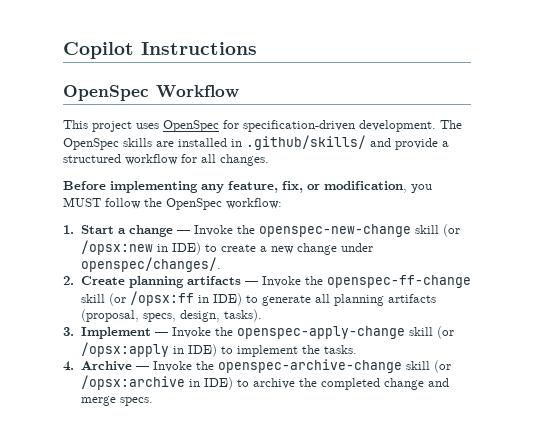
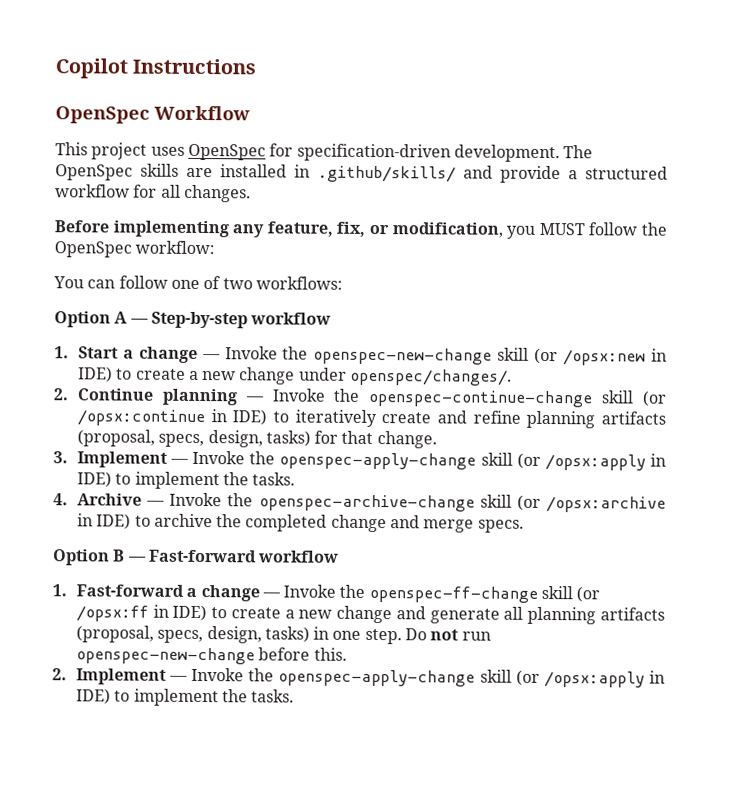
(282, 203) none -> [53,275,343,290] [54,311,332,329] // You can follow one of two workflows: // Option A — Step-by-step workflow
[80,275,471,288] [80,291,436,306] [80,309,262,322] Create planning artifacts — Invoke the openspec-ff-change skill (or /opsx:ff in IDE) to generate all planning artifacts (proposal, specs, design, tasks). -> [76,388,668,408] [76,409,666,429] [76,429,437,449] Continue planning — Invoke the openspec-continue-change skill (or /opsx:continue in IDE) to iteratively create and refine planning artifacts (proposal, specs, design, tasks) for that change.
(153, 401) none -> [53,549,340,566] [52,584,601,603] [75,604,665,625] [75,625,491,645] [75,647,347,665] [52,667,666,688] [75,688,295,707] // Option B — Fast-forward workflow // 1. Fast-forward a change — Invoke the openspec-ff-change skill (or /opsx:ff in IDE) to create a new change and generate all planning artifacts (proposal, specs, design, tasks) in one step. Do not run openspec-new-change before this. // 2. Implement — Invoke the openspec-apply-change skill (or /opsx:apply in IDE) to implement the tasks.

